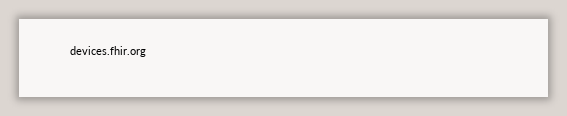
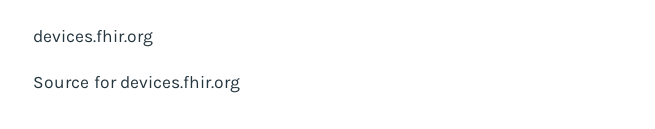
[70,46,146,57] devices.fhir.org -> [33,29,153,47] [33,75,241,93] devices.fhir.org // Source for devices.fhir.org

